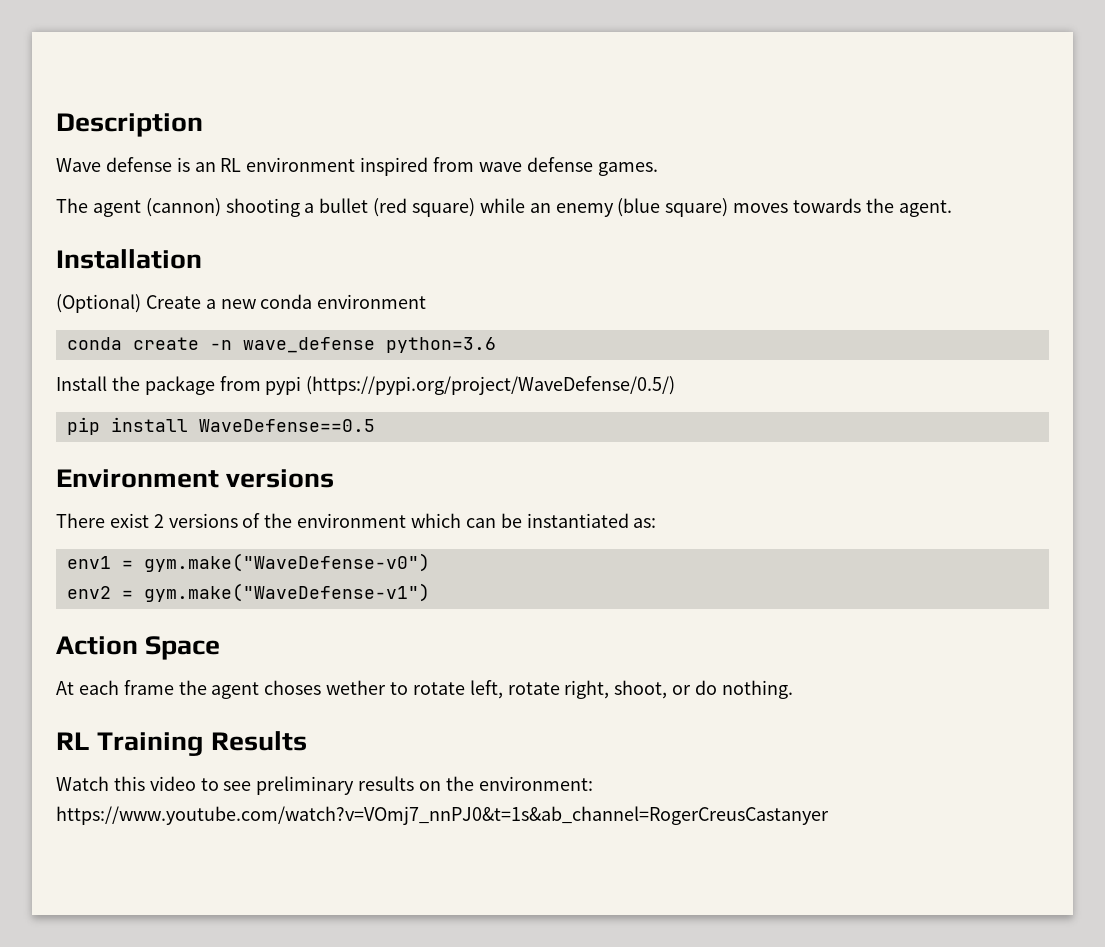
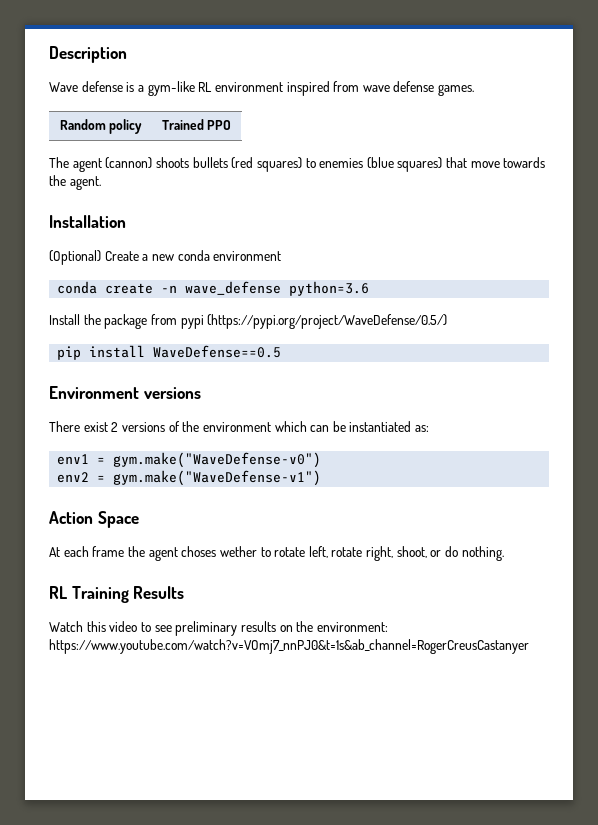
[194,162,216,172] an -> [137,81,195,96] a gym-like
(658, 169) none -> [59,119,143,134] [161,119,232,130] // Random policy | Trained PPO
[225,198,789,217] shooting a bullet (red square) while an enemy (blue square) moves -> [155,157,500,172] shoots bullets (red squares) to enemies (blue squares) that move

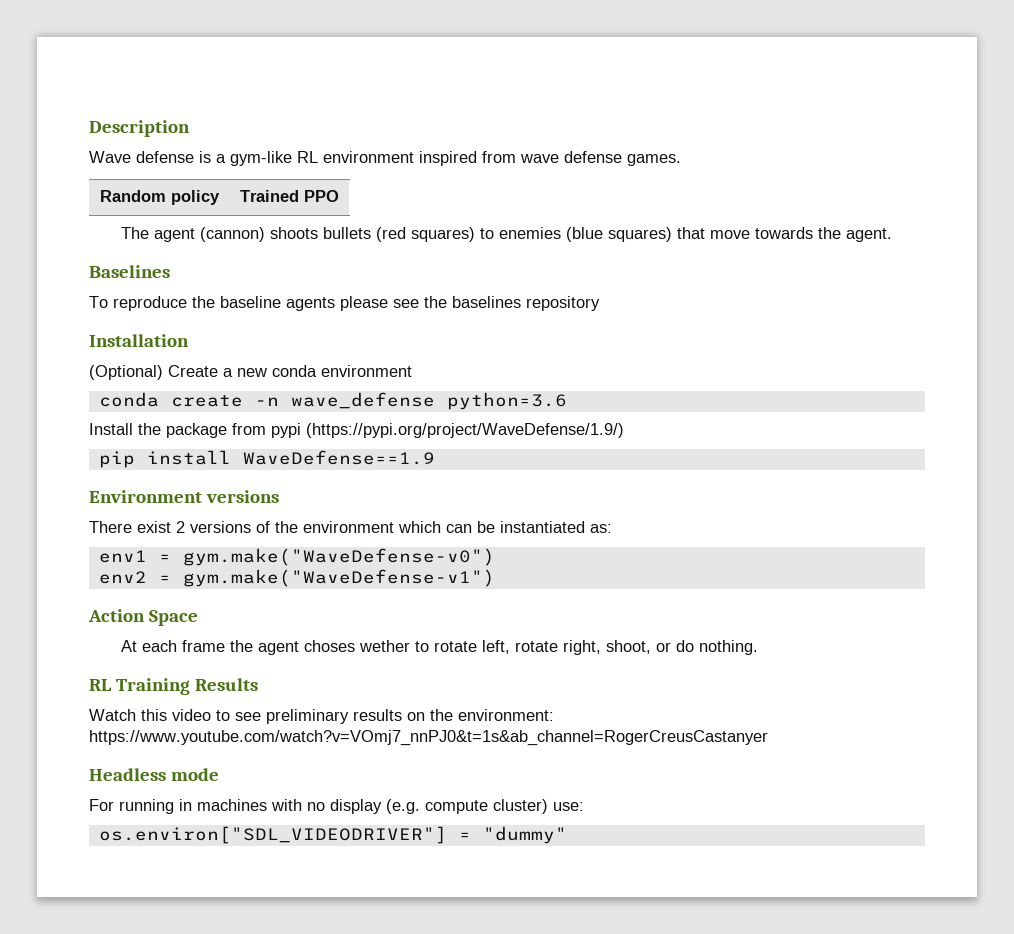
(101, 183) none -> [89,265,170,278] [89,296,600,311] // Baselines // To reproduce the baseline agents please see the baselines repository
[207,314,448,329] (https://pypi.org/project/WaveDefense/0.5/) -> [306,423,624,438] (https://pypi.org/project/WaveDefense/1.9/)
[153,345,282,358] WaveDefense==0.5 -> [242,450,435,465] WaveDefense==1.9
(529, 646) none -> [89,768,219,781] [89,799,584,814] [98,826,567,844] // Headless mode // For running in machines with no display (e.g. compute cluster) use: // os.environ["SDL_VIDEODRIVER"] = "dummy"

